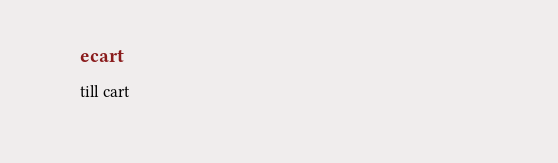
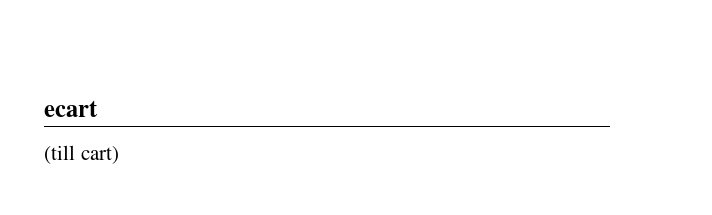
[80,85,130,97] till cart -> [44,145,119,164] (till cart)

